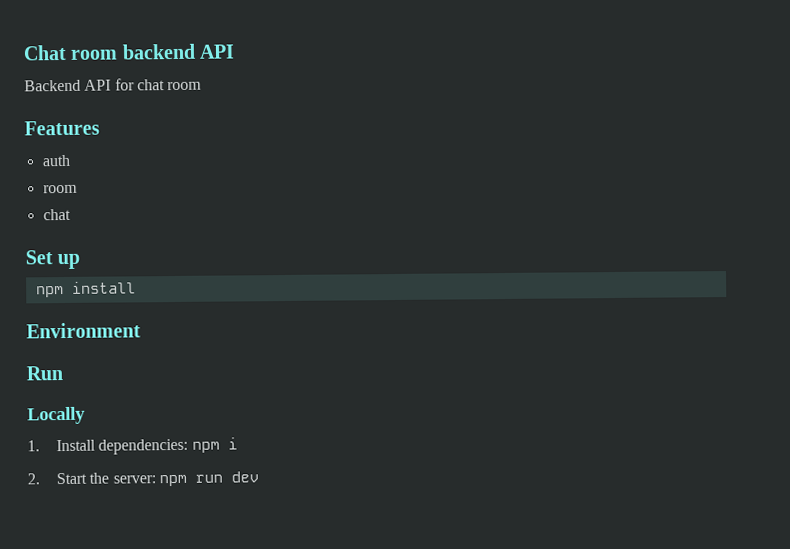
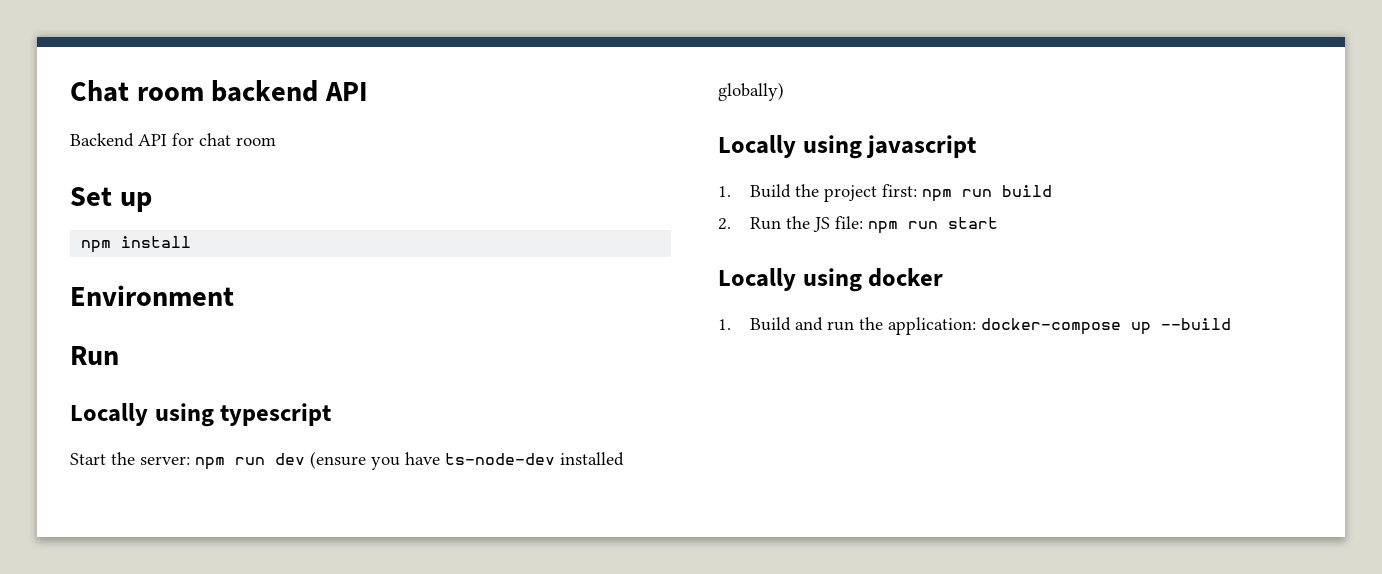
[24,120,100,136] [41,154,71,167] [42,184,78,194] [42,208,71,221] // Features // auth // room // chat -> (276, 141) none
[27,437,238,455] [27,473,40,485] // 1. Install dependencies: npm i // 2. -> [154,403,332,427] using typescript //
(260, 477) none -> [310,451,624,470] [718,82,784,101] [718,135,977,159] [718,184,1052,202] [718,216,998,234] [718,268,944,292] [718,317,1231,335] (ensure you have ts-node-dev installed globally) // Locally using javascript // 1. Build the project first: npm run build // 2. Run the JS file: npm run start // Locally using docker // 1. Build and run the application: docker-compose up --build

